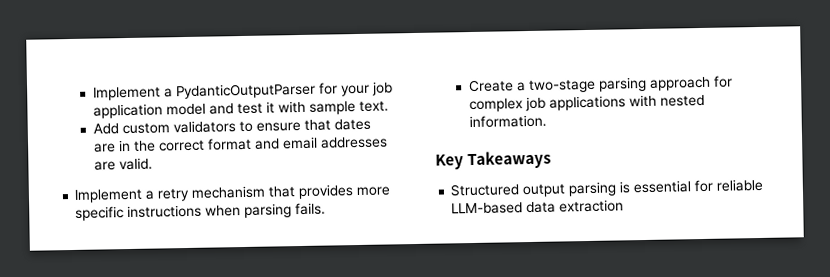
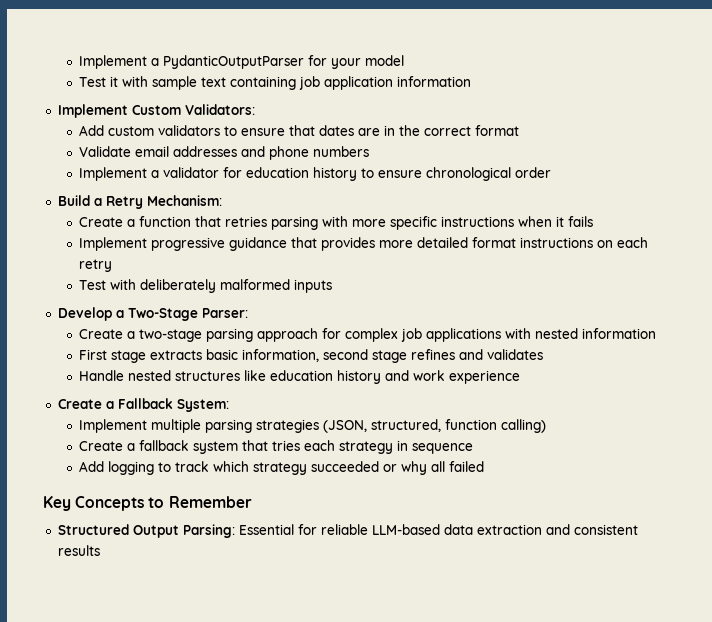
[371,81,393,96] [92,103,163,119] job application -> (362, 63) none
[208,102,263,115] and test -> [79,77,107,87] // Test
[358,100,389,112] text. -> [201,76,472,90] [57,104,255,118] text containing job application information // Implement Custom Validators:
[253,138,280,150] and -> [79,146,132,157] // Validate
[93,157,153,171] [74,184,391,203] [75,202,327,221] are valid. // Implement a retry mechanism that provides more specific instructions when parsing fails. -> [241,146,370,160] [79,167,552,181] [57,195,222,209] [79,216,594,230] [79,237,649,251] [79,259,113,272] [79,279,333,293] [57,307,248,321] and phone numbers // Implement a validator for education history to ensure chronological order // Build a Retry Mechanism: // Create a function that retries parsing with more specific instructions when it fails // Implement progressive guidance that provides more detailed format instructions on each retry // Test with deliberately malformed inputs // Develop a Two-Stage Parser:
[468,114,547,129] [435,150,552,170] [450,180,692,198] information. // Key Takeaways // Structured output parsing is essential -> [582,328,657,339] [79,349,544,363] [79,370,521,384] [57,398,229,412] [79,419,547,433] [79,440,474,454] [79,461,485,475] [43,496,252,511] [57,524,294,538] information // First stage extracts basic information, second stage refines and validates // Handle nested structures like education history and work experience // Create a Fallback System: // Implement multiple parsing strategies (JSON, structured, function calling) // Create a fallback system that tries each strategy in sequence // Add logging to track which strategy succeeded or why all failed // Key Concepts to Remember // Structured Output Parsing: Essential
(625, 206) none -> [545,524,638,535] [57,545,100,556] and consistent results

